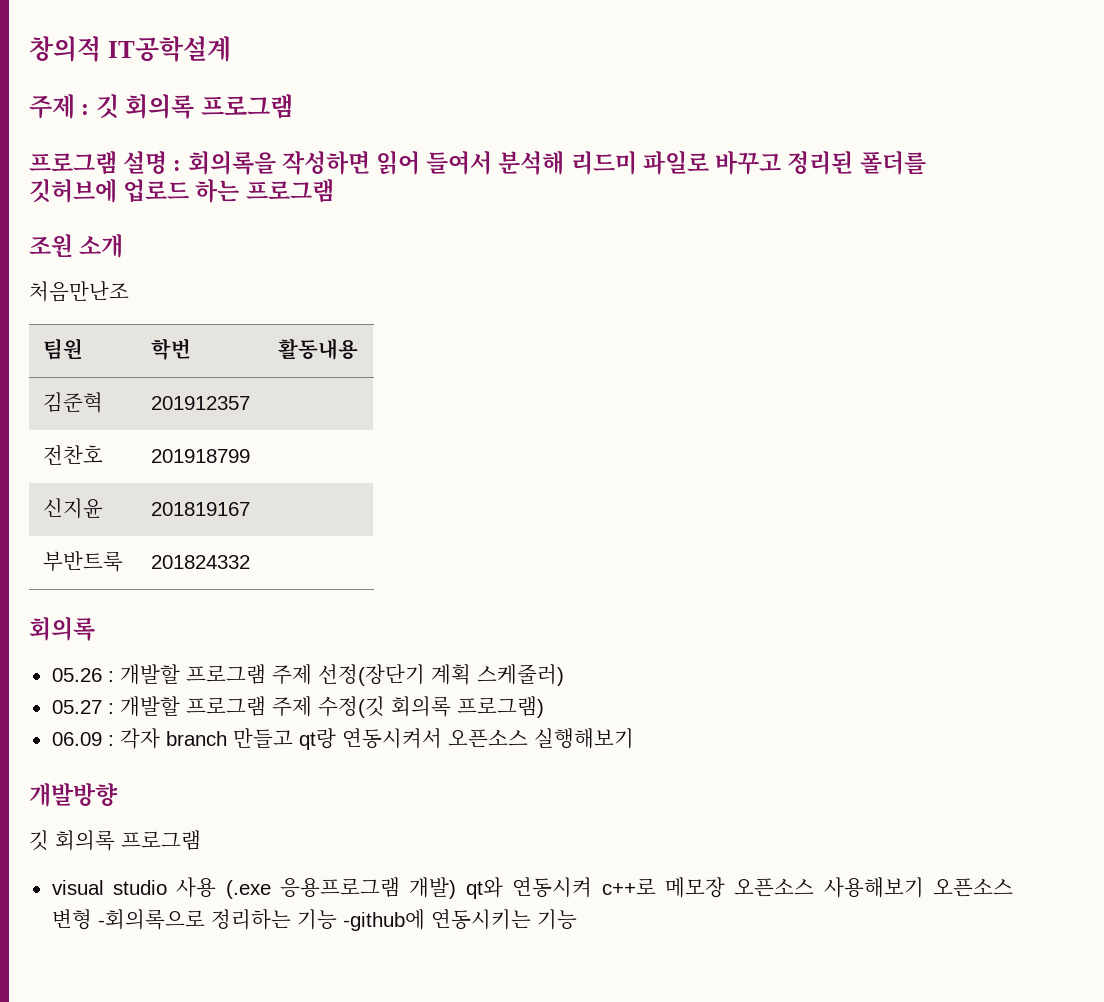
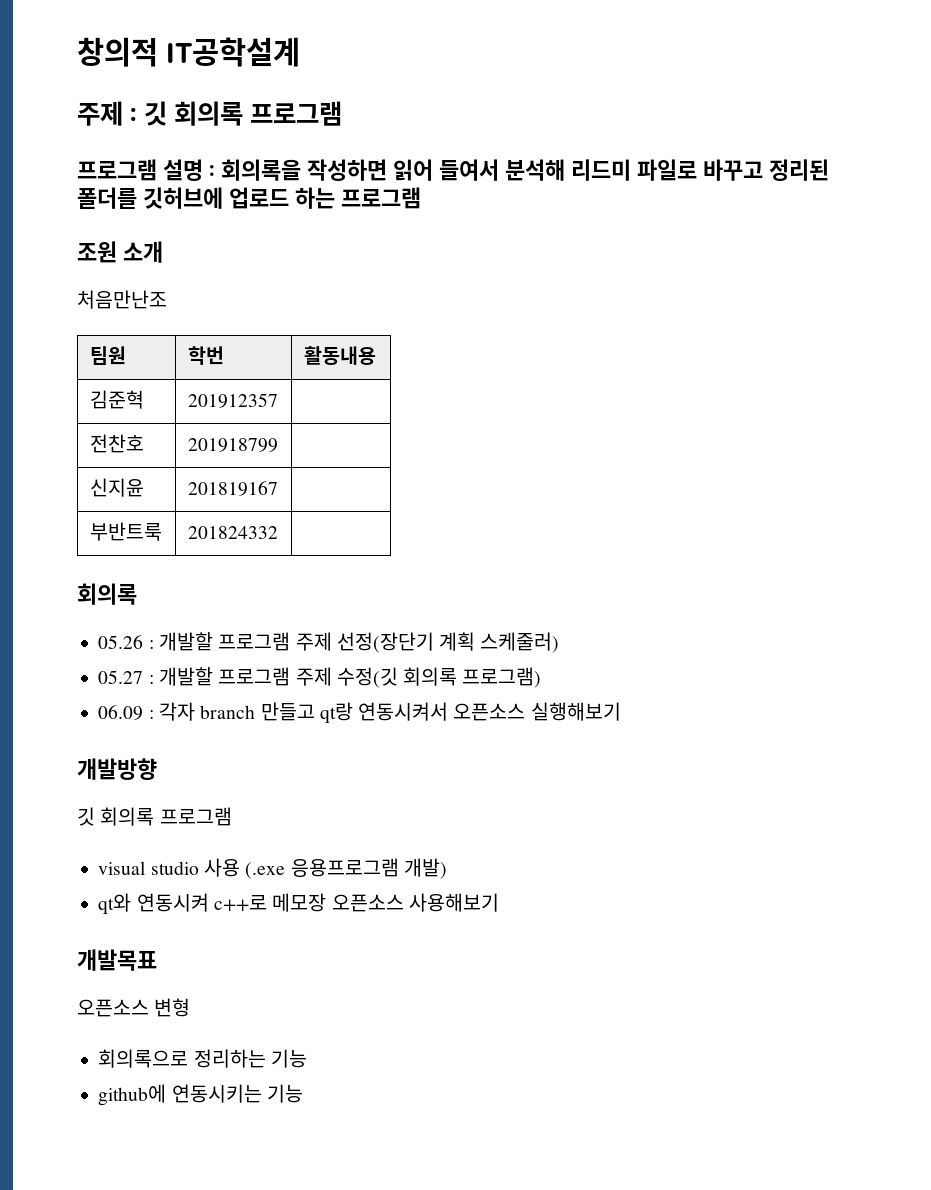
(457, 888) none -> (447, 868) //
(924, 887) none -> [77,949,157,971] // 개발목표 //
[97,909,205,930] -회의록으로 -> [98,1049,189,1068] // 회의록으로
[342,909,425,931] -github에 -> [98,1084,167,1106] // github에

